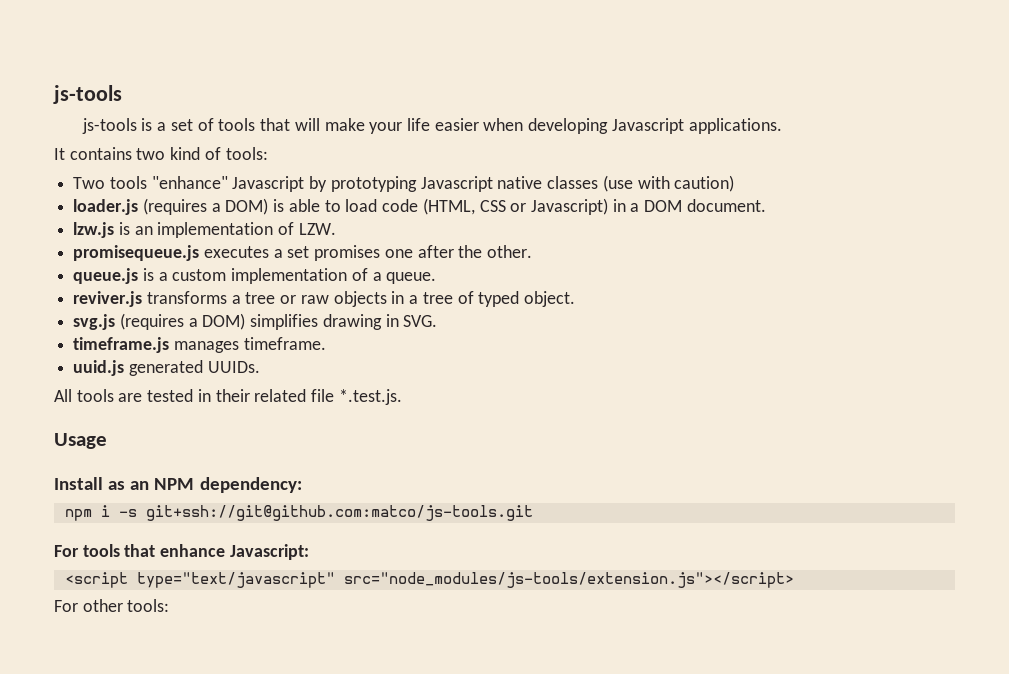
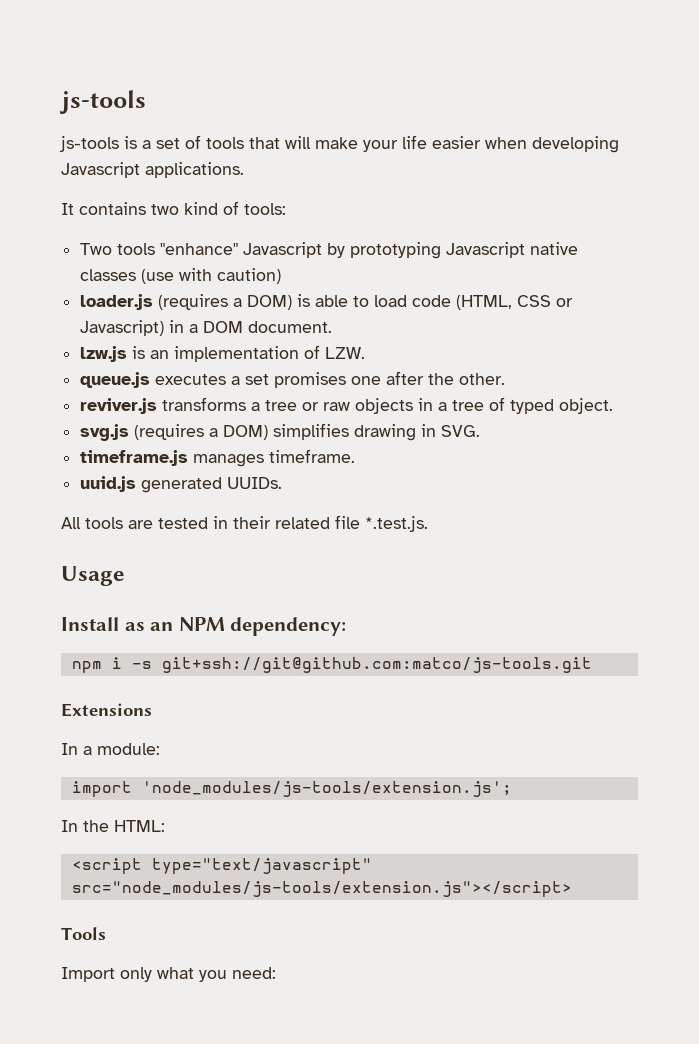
[73,245,200,261] promisequeue.js -> [80,372,151,388] queue.js
[73,268,437,284] // queue.js is a custom implementation of a queue. -> (506, 379) none
[54,544,309,560] [64,572,794,588] [54,599,170,612] For tools that enhance Javascript: // <script type="text/javascript" src="node_modules/js-tools/extension.js"></script> // For other tools: -> [61,703,152,717] [61,743,160,755] [71,781,512,797] [61,820,165,832] [71,858,372,874] [71,881,572,897] [61,927,106,940] [61,967,276,982] Extensions // In a module: // import 'node_modules/js-tools/extension.js'; // In the HTML: // <script type="text/javascript" src="node_modules/js-tools/extension.js"></script> // Tools // Import only what you need:

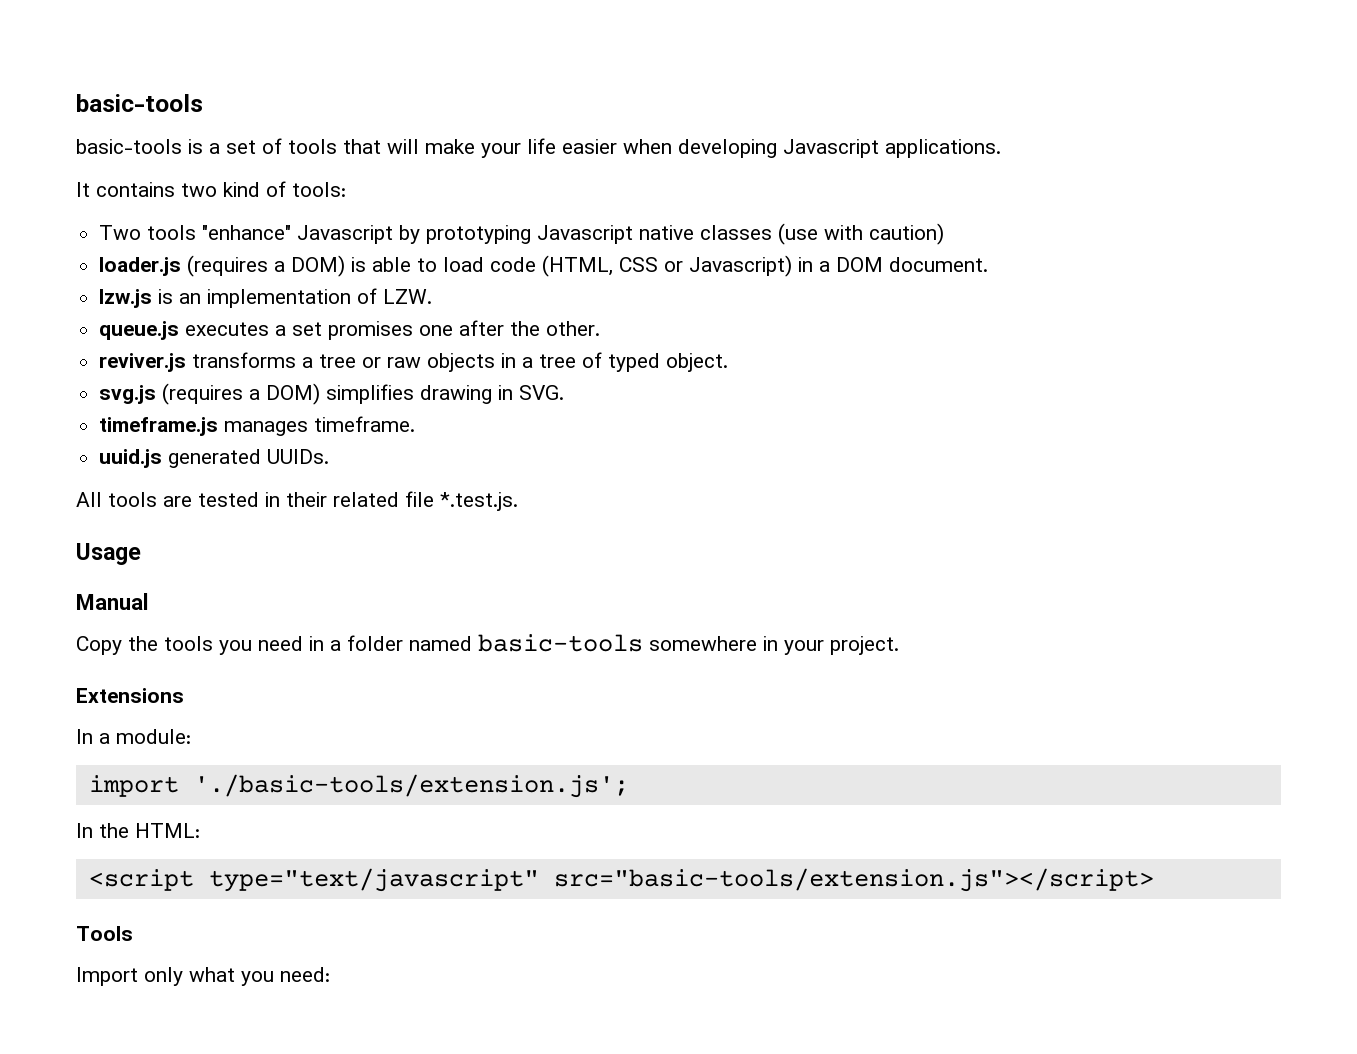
[60,90,146,114] [59,136,119,152] js-tools // js-tools -> [76,94,203,112] [76,139,182,154] basic-tools // basic-tools
[61,617,347,636] [71,657,592,673] Install as an NPM dependency: // npm i -s git+ssh://git@github.com:matco/js-tools.git -> [76,593,148,610] [76,634,899,655] Manual // Copy the tools you need in a folder named basic-tools somewhere in your project.
[141,781,512,797] 'node_modules/js-tools/extension.js'; -> [193,774,629,798] './basic-tools/extension.js';
[71,881,572,897] src="node_modules/js-tools/extension.js"></script> -> [553,868,1154,892] src="basic-tools/extension.js"></script>

